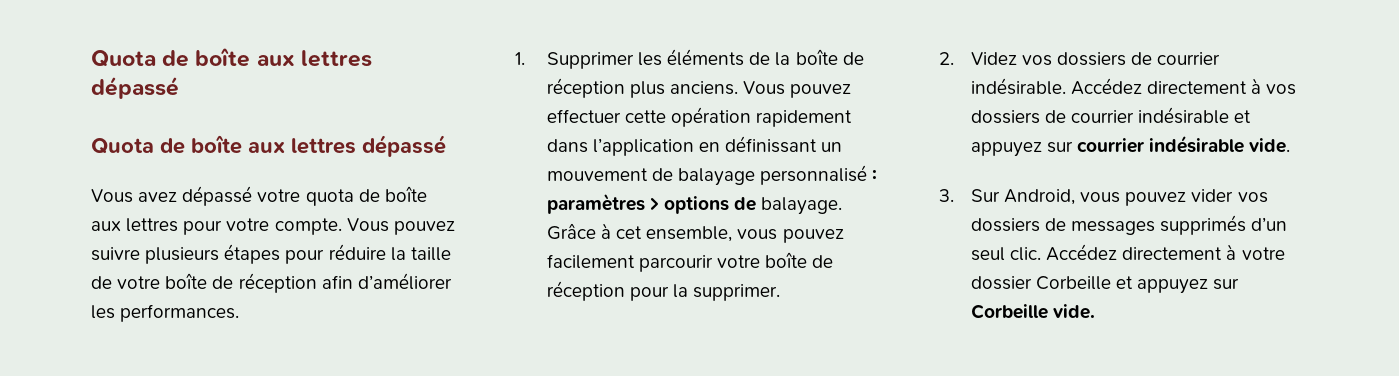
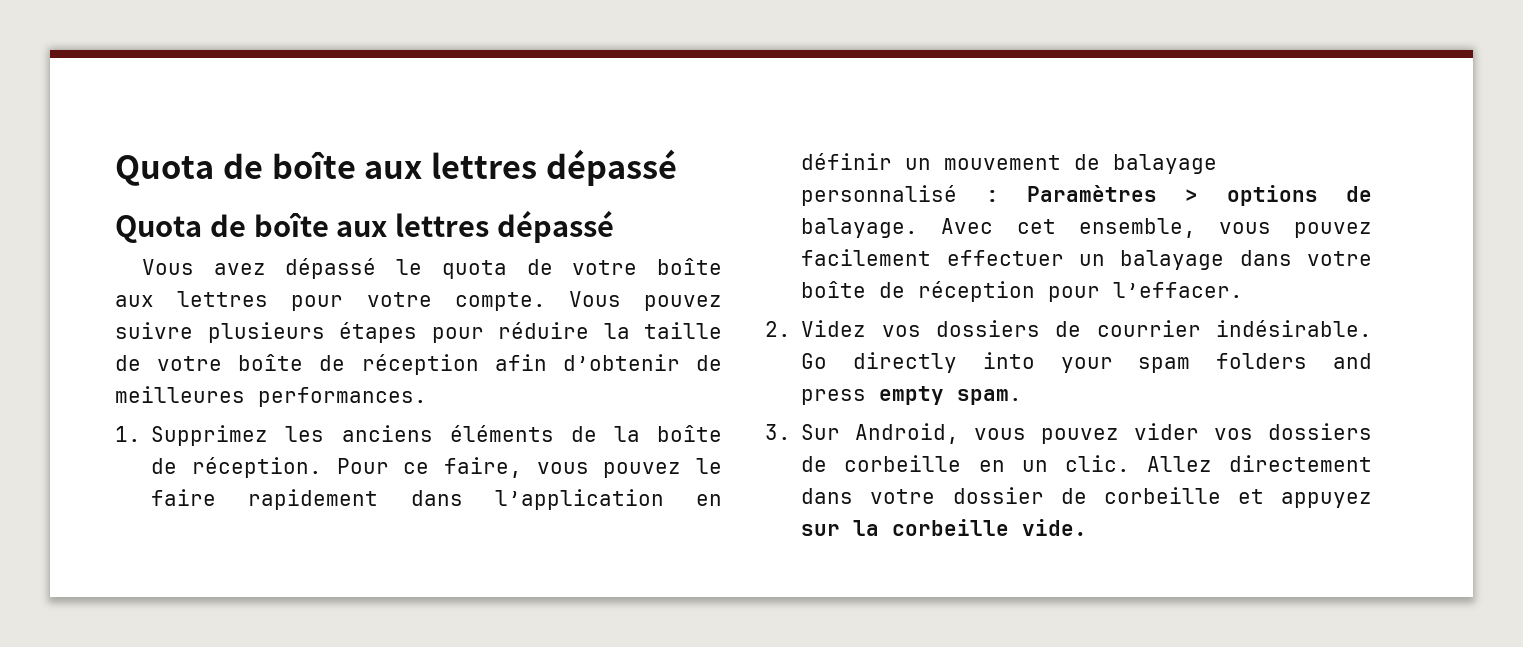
[257,189,301,202] votre -> [396,259,423,275] le
(380, 195) none -> [572,260,638,275] votre
[357,273,452,290] [91,305,115,319] d’améliorer les -> [562,354,722,371] [115,386,245,403] d’obtenir de meilleures
[546,52,662,69] Supprimer les -> [151,425,433,446] Supprimez les anciens
[546,78,852,98] [546,107,752,127] réception plus anciens. Vous pouvez effectuer cette opération -> [191,457,723,478] [151,489,217,506] réception. Pour ce faire, vous pouvez le faire
[725,136,818,153] définissant -> [801,153,893,170] définir
[546,193,645,214] paramètres -> [1026,185,1157,202] Paramètres
[546,223,611,240] Grâce à -> [941,218,994,234] Avec
[638,255,713,272] parcourir -> [946,250,1292,270] effectuer un balayage dans
[673,284,781,301] la supprimer. -> [1113,282,1244,298] l’effacer.
[1070,78,1297,95] [970,107,1252,124] [970,135,1291,157] Accédez directement à vos dossiers de courrier indésirable et appuyez sur courrier indésirable vide. -> [801,352,1372,373] [801,386,1023,405] Go directly into your spam folders and press empty spam.
[1071,215,1288,235] [970,244,1285,261] [970,276,1240,294] [970,304,1048,319] messages supprimés d’un seul clic. Accédez directement à votre dossier Corbeille et appuyez sur Corbeille -> [844,455,1372,472] [801,487,1372,508] [801,519,1010,536] corbeille en un clic. Allez directement dans votre dossier de corbeille et appuyez sur la corbeille

